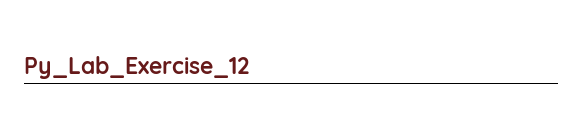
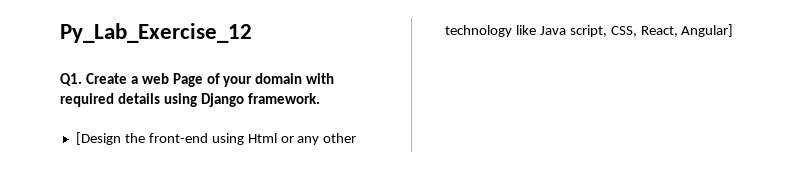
(249, 67) none -> [60,73,335,87] [60,93,320,107] [75,132,357,145] [444,24,734,37] // Q1. Create a web Page of your domain with required details using Django framework. // [Design the front-end using Html or any other technology like Java script, CSS, React, Angular]

